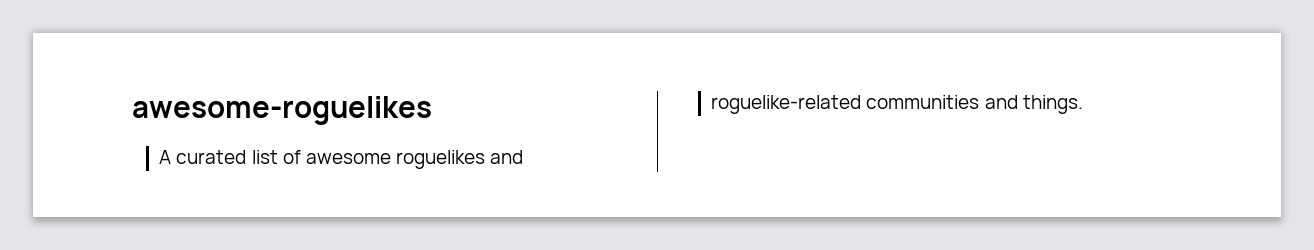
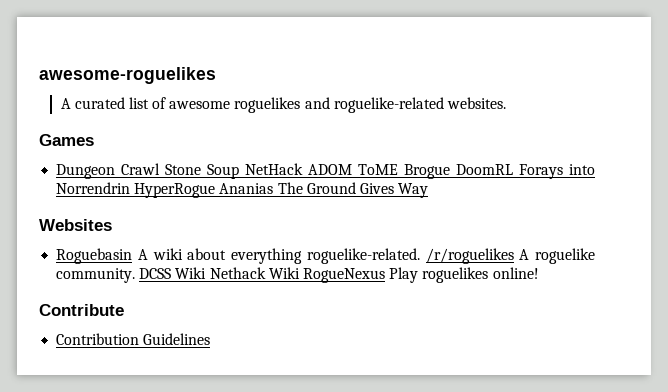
[866,95,1083,114] communities and things. -> [447,97,507,109] [39,134,94,146] [56,163,596,179] [56,182,429,198] [39,219,112,231] [56,248,595,264] [56,267,539,283] [39,304,124,316] [56,333,211,345] websites. // Games // Dungeon Crawl Stone Soup NetHack ADOM ToME Brogue DoomRL Forays into Norrendrin HyperRogue Ananias The Ground Gives Way // Websites // Roguebasin A wiki about everything roguelike-related. /r/roguelikes A roguelike community. DCSS Wiki Nethack Wiki RogueNexus Play roguelikes online! // Contribute // Contribution Guidelines

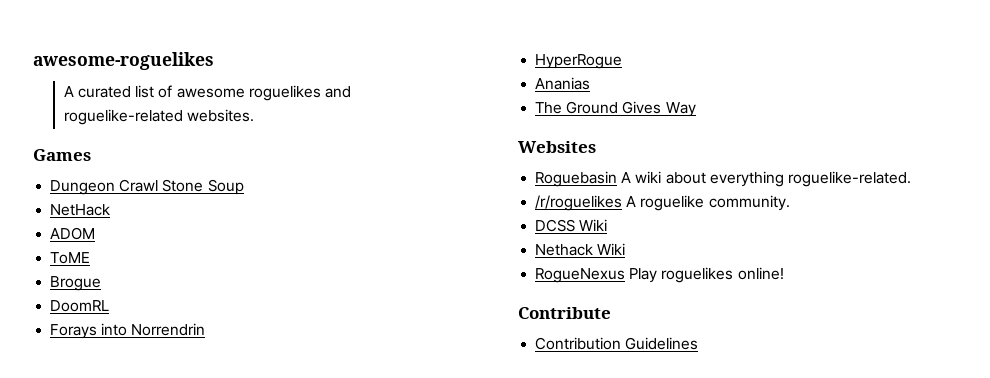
(240, 171) none -> (244, 187) //
(304, 169) none -> (111, 210) //
(353, 169) none -> (96, 233) //
(399, 169) none -> (91, 258) //
(451, 171) none -> (102, 283) //
(514, 169) none -> (110, 306) //
(131, 188) none -> (206, 329) //
(216, 190) none -> (623, 61) //
(274, 188) none -> (591, 83) //
(420, 256) none -> (911, 179) //
(136, 275) none -> (790, 203) //
(207, 273) none -> (608, 225) //
(300, 273) none -> (626, 249) //

